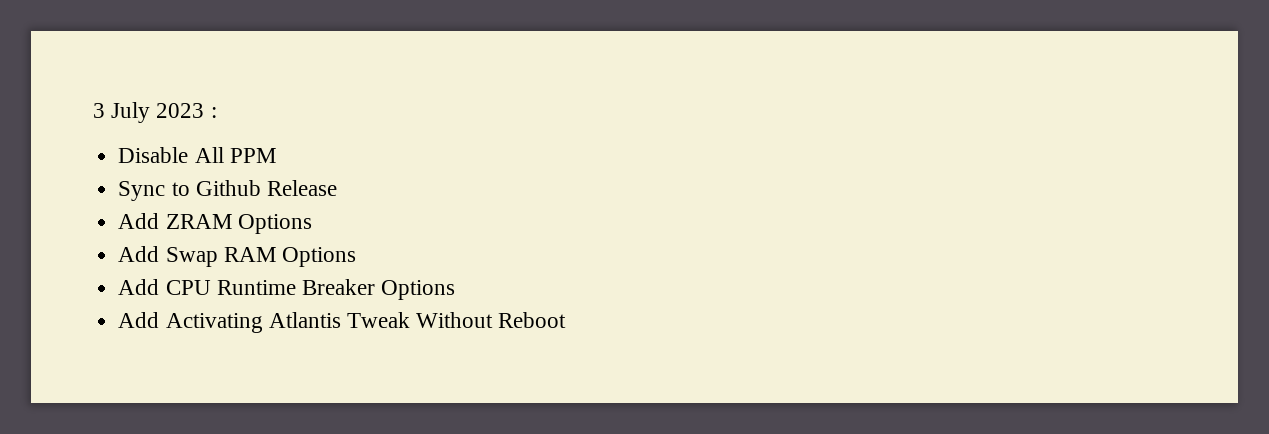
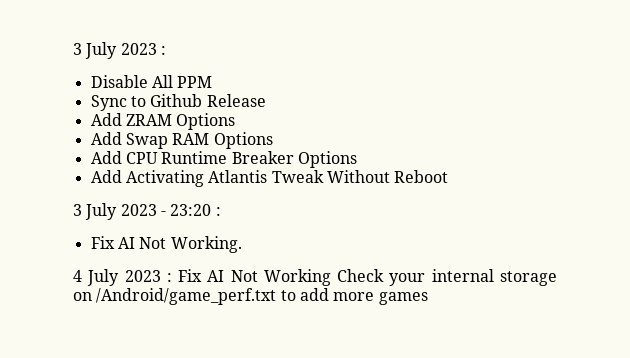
(567, 320) none -> [73,203,221,220] [90,236,242,253] [73,269,557,286] [73,288,428,305] // 3 July 2023 - 23:20 : // Fix AI Not Working. // 4 July 2023 : Fix AI Not Working Check your internal storage on /Android/game_perf.txt to add more games

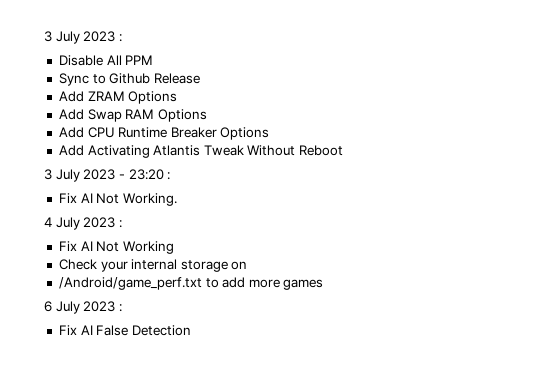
(172, 277) none -> (122, 224) //
(331, 277) none -> (174, 247) //
(92, 296) none -> (248, 265) //
(428, 298) none -> [44,301,122,314] [58,325,191,336] // 6 July 2023 : // Fix AI False Detection

